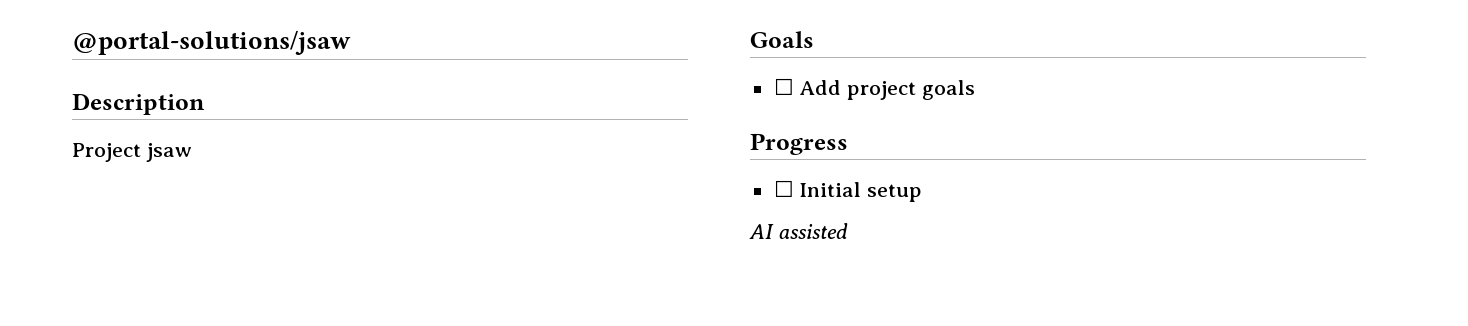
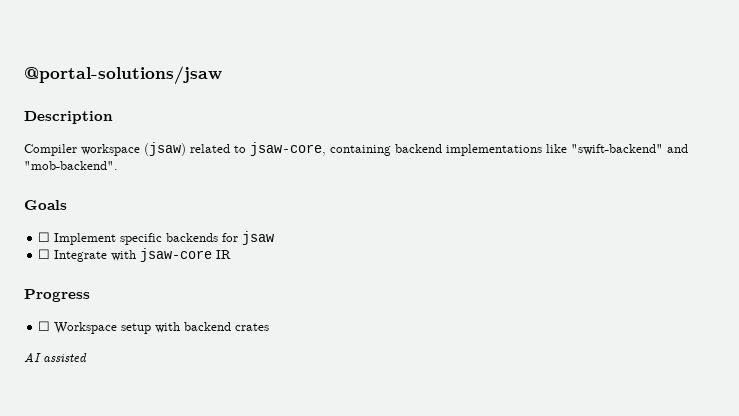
[72,143,192,162] [750,31,814,48] [773,78,976,100] Project jsaw // Goals // ☐ Add project goals -> [24,142,688,156] [24,161,118,170] [24,200,67,210] [38,231,275,245] [38,248,232,262] Compiler workspace (jsaw) related to jsaw-core, containing backend implementations like "swift-backend" and "mob-backend". // Goals // ☐ Implement specific backends for jsaw // ☐ Integrate with jsaw-core IR
[799,182,862,197] Initial -> [54,322,118,334] Workspace
(923, 193) none -> [155,322,270,333] with backend crates

